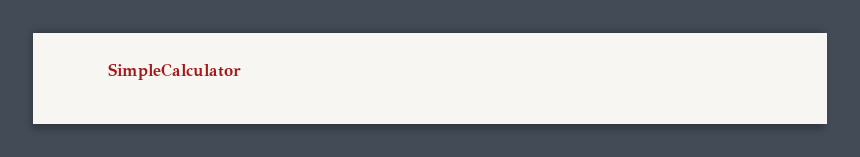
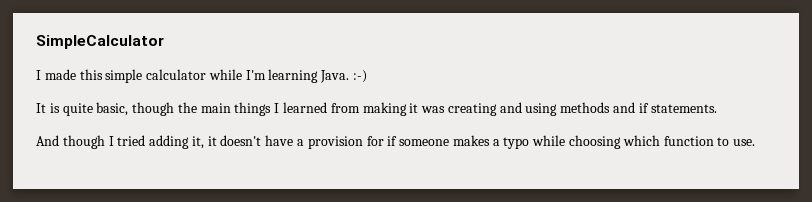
(241, 71) none -> [36,69,368,83] [36,102,717,116] [36,135,756,149] // I made this simple calculator while I'm learning Java. :-) // It is quite basic, though the main things I learned from making it was creating and using methods and if statements. // And though I tried adding it, it doesn't have a provision for if someone makes a typo while choosing which function to use.

